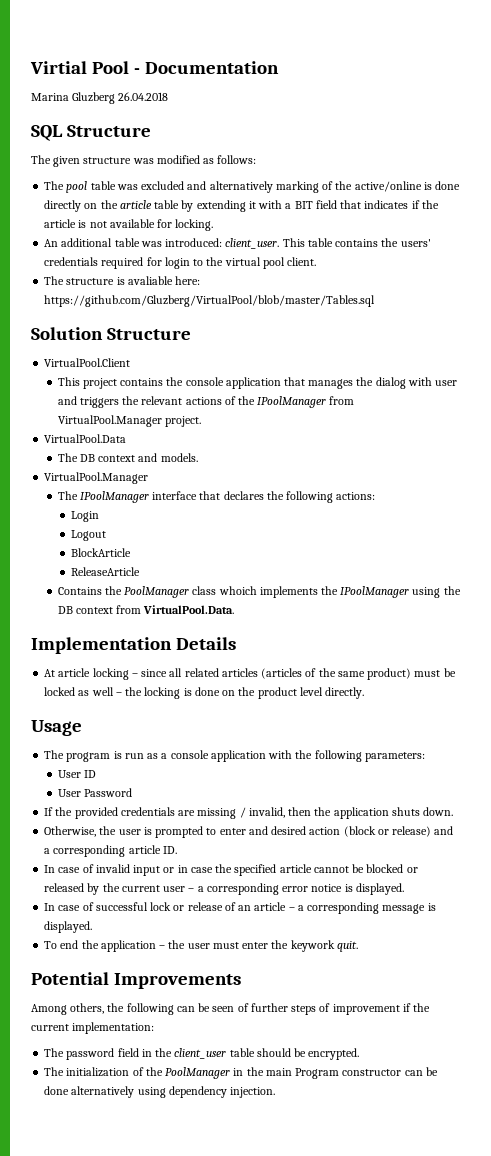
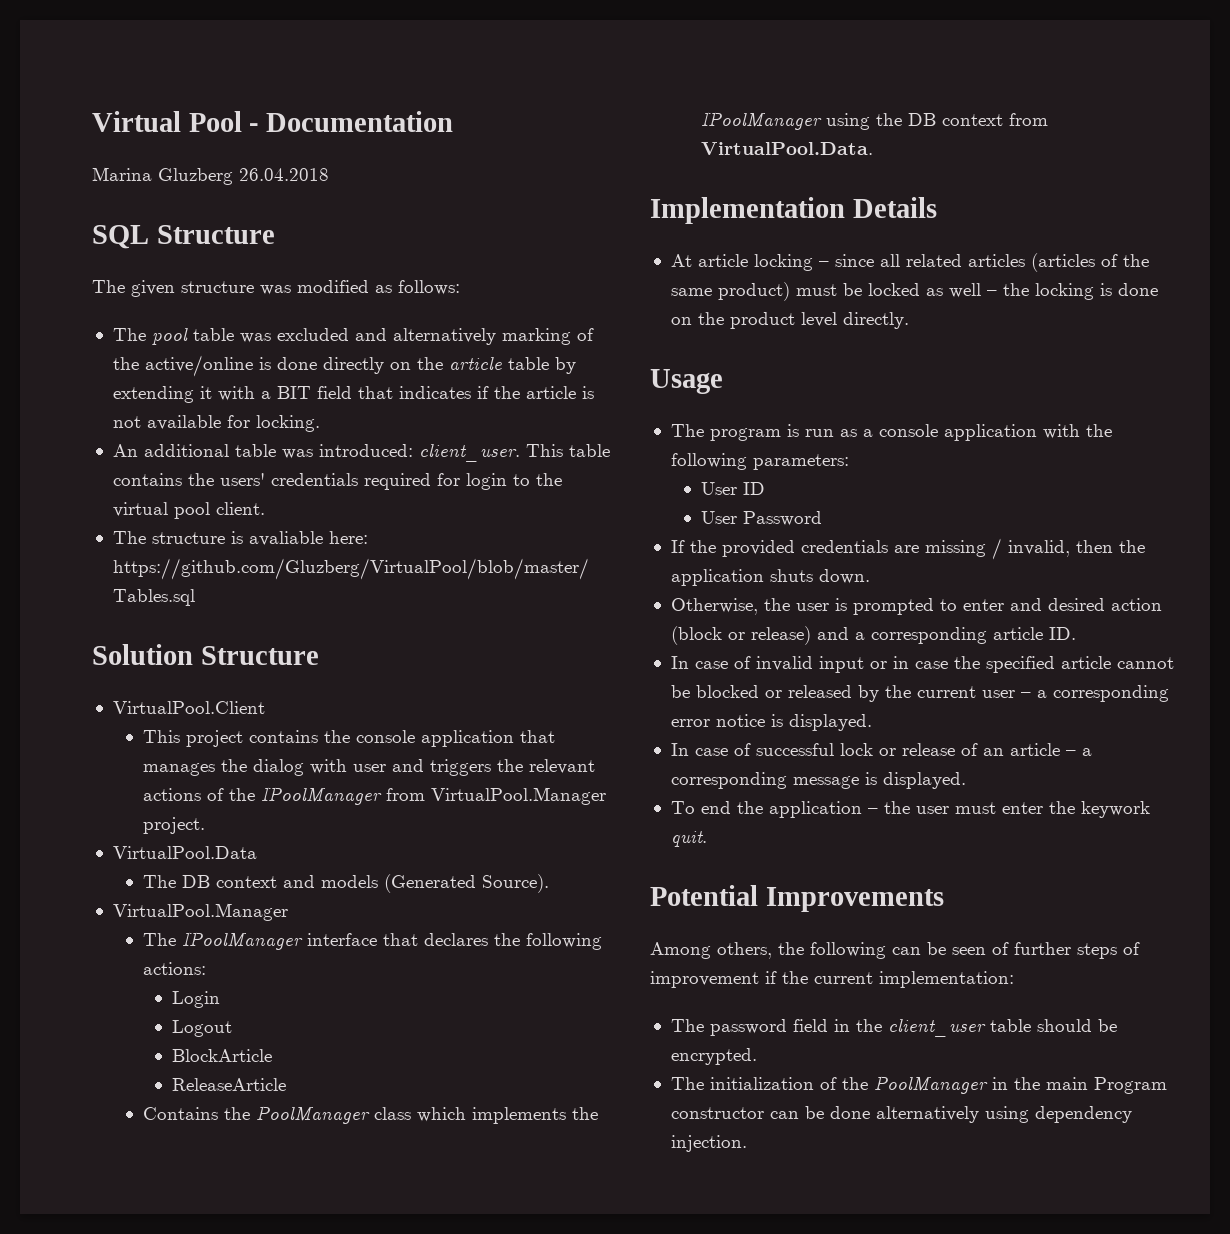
[30,61,87,74] Virtial -> [92,111,181,132] Virtual
[160,453,198,462] models. -> [320,874,549,893] models (Generated Source).
[218,586,257,595] whoich -> [416,1107,466,1122] which

